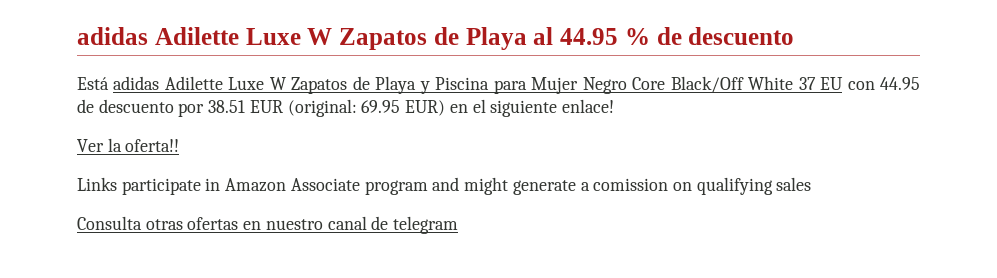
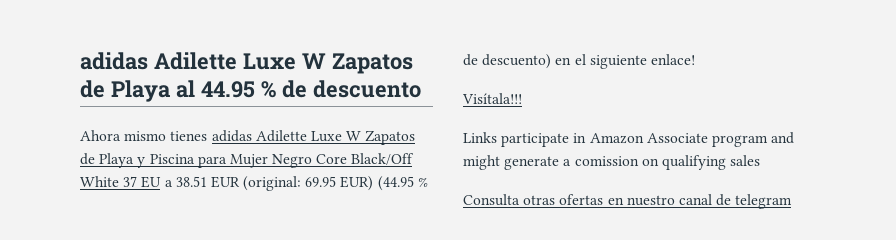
[77,77,109,90] Está -> [80,130,208,141] Ahora mismo tienes
[847,77,921,90] [77,99,205,117] con 44.95 de descuento por -> [164,180,173,187] a
(446, 108) none -> [377,176,428,191] [463,54,552,69] (44.95 % de descuento)
[77,138,180,152] Ver la oferta!! -> [462,93,522,104] Visítala!!!

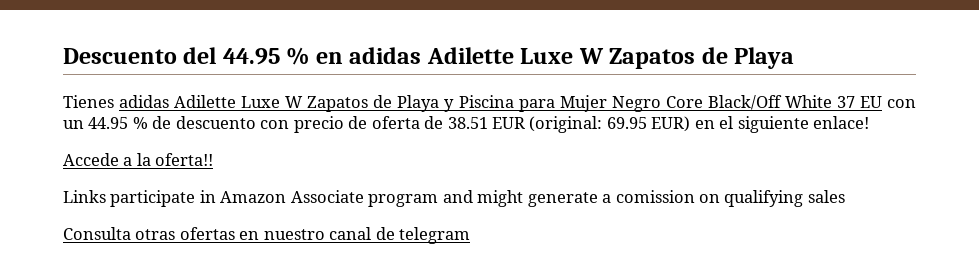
[80,52,413,74] [80,80,421,102] [80,130,208,141] adidas Adilette Luxe W Zapatos de Playa al 44.95 % de descuento // Ahora mismo tienes -> [63,47,795,69] [63,95,114,108] Descuento del 44.95 % en adidas Adilette Luxe W Zapatos de Playa // Tienes
[164,180,173,187] a -> [886,99,916,108] [63,116,444,133] con un 44.95 % de descuento con precio de oferta de
[377,176,428,191] [463,54,552,69] (44.95 % de descuento) -> (691, 124) none
[462,93,522,104] Visítala!!! -> [63,153,214,166] Accede a la oferta!!

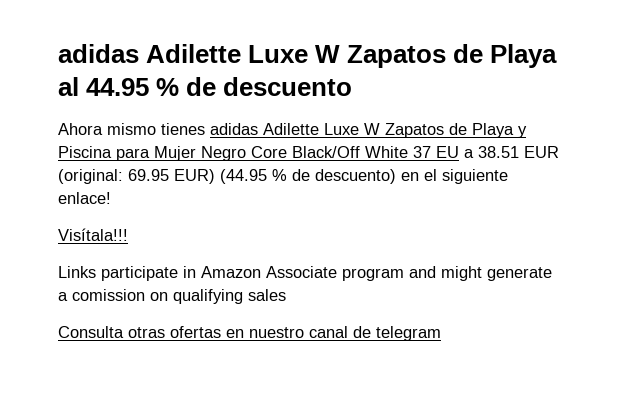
[63,47,795,69] [63,95,114,108] Descuento del 44.95 % en adidas Adilette Luxe W Zapatos de Playa // Tienes -> [58,44,558,68] [58,77,353,96] [58,123,205,135] adidas Adilette Luxe W Zapatos de Playa al 44.95 % de descuento // Ahora mismo tienes
[886,99,916,108] [63,116,444,133] con un 44.95 % de descuento con precio de oferta de -> [464,149,474,158] a
(691, 124) none -> [220,169,396,184] (44.95 % de descuento)
[63,153,214,166] Accede a la oferta!! -> [58,228,128,241] Visítala!!!

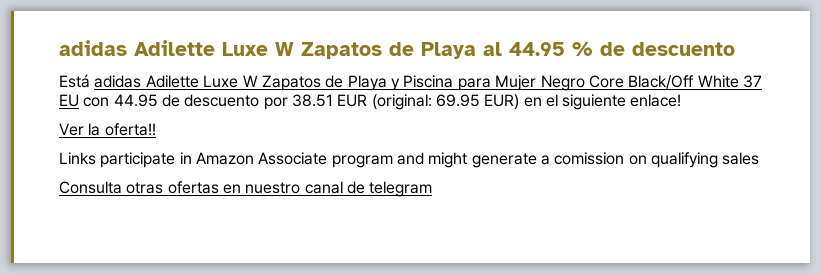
[58,123,205,135] Ahora mismo tienes -> [59,74,90,88] Está
[464,149,474,158] a -> [83,94,288,110] con 44.95 de descuento por
[220,169,396,184] (44.95 % de descuento) -> (520, 102) none
[58,228,128,241] Visítala!!! -> [59,123,156,136] Ver la oferta!!

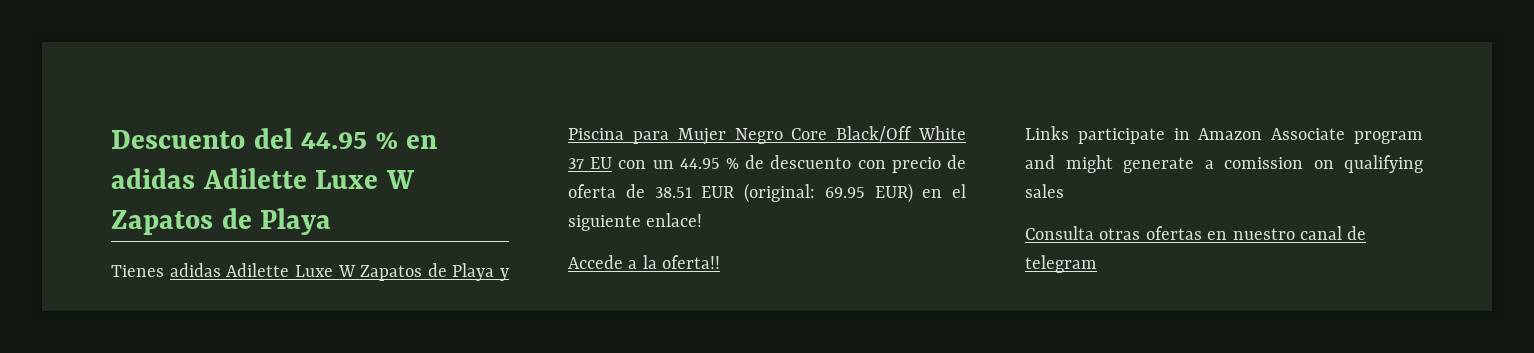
[59,40,735,59] [59,74,90,88] adidas Adilette Luxe W Zapatos de Playa al 44.95 % de descuento // Está -> [111,128,438,149] [111,168,415,189] [111,208,332,235] [111,265,164,277] Descuento del 44.95 % en adidas Adilette Luxe W Zapatos de Playa // Tienes
[113,94,288,110] 44.95 de descuento por -> [652,155,966,173] [568,184,645,198] un 44.95 % de descuento con precio de oferta de
[59,123,84,136] Ver -> [568,255,638,269] Accede a

